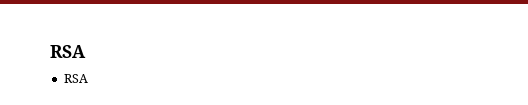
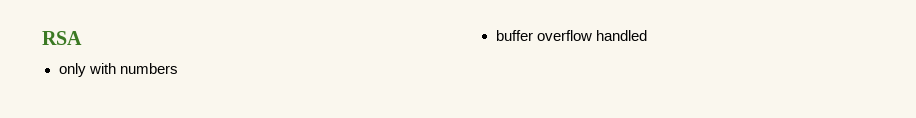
[63,74,88,83] RSA -> [58,63,178,77] [495,30,647,41] only with numbers // buffer overflow handled

